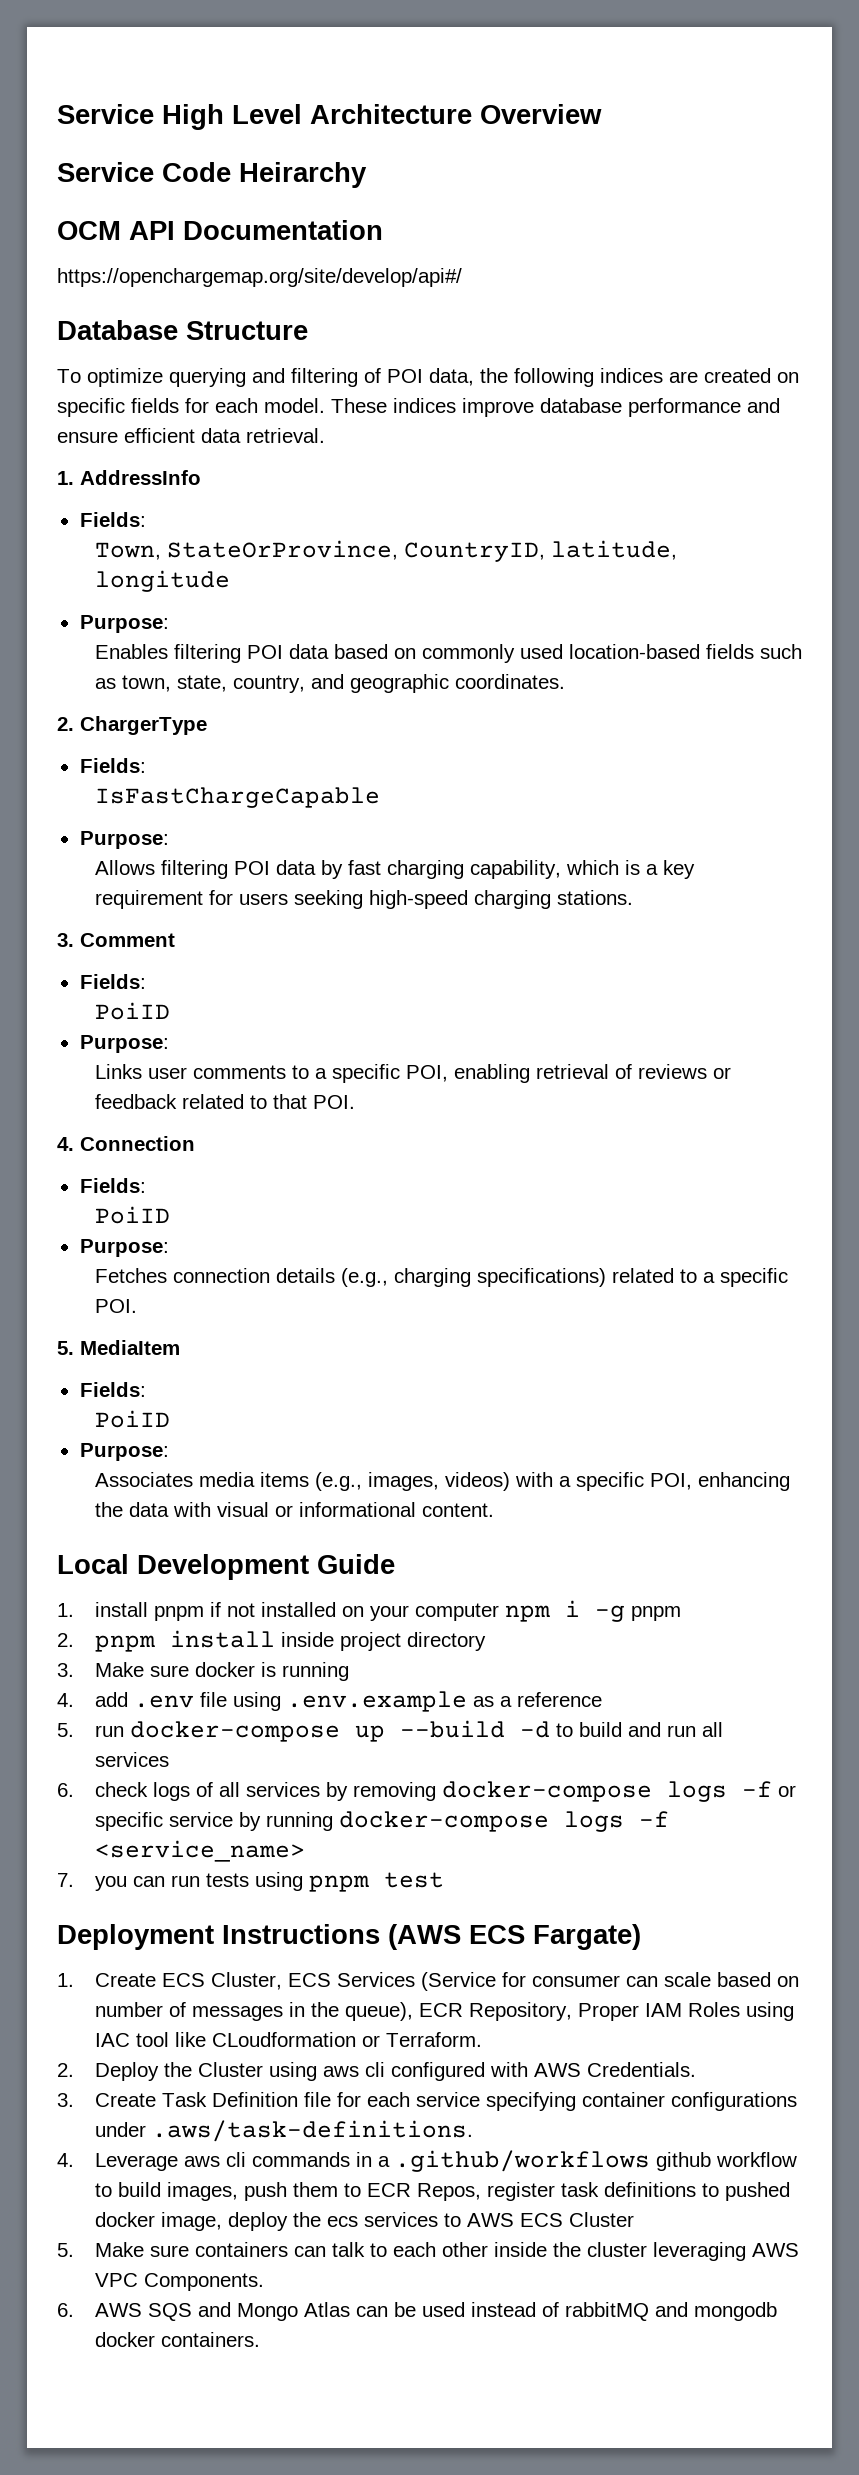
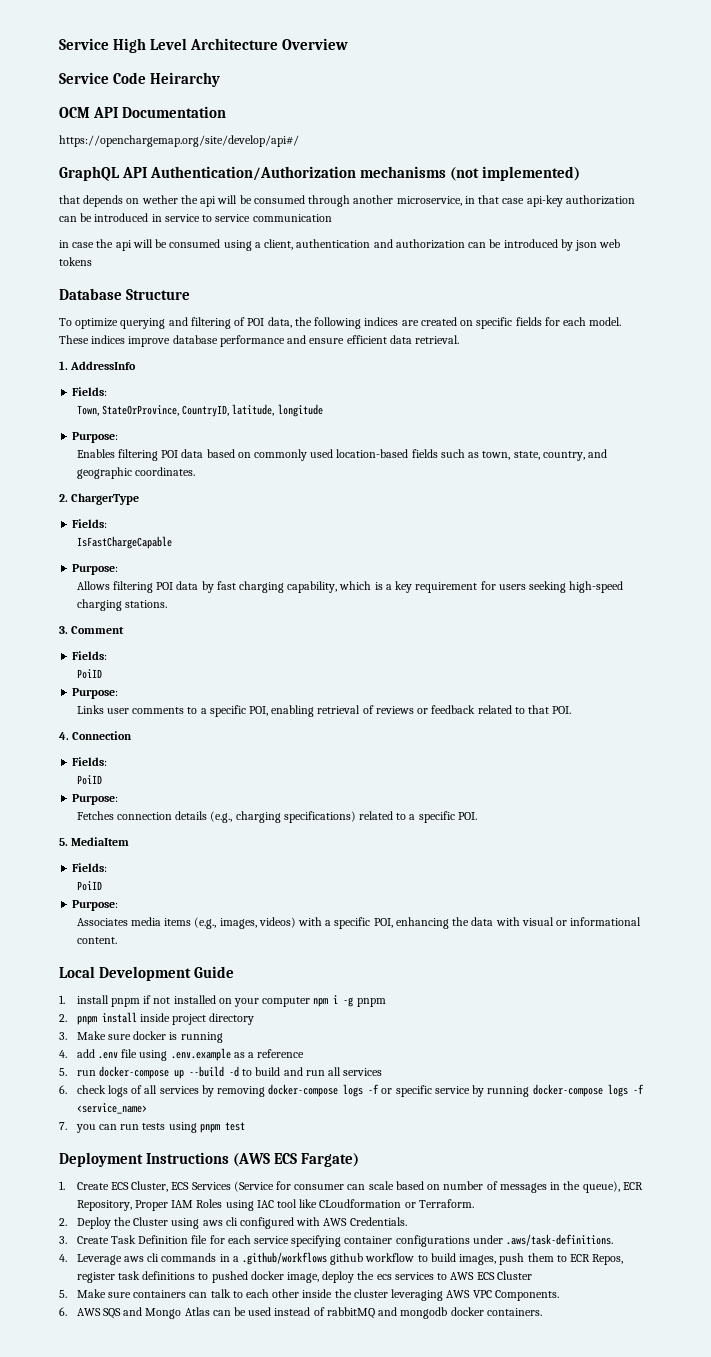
(462, 277) none -> [59,166,581,181] [59,195,635,207] [59,213,332,222] [59,239,621,251] [59,257,92,266] // GraphQL API Authentication/Authorization mechanisms (not implemented) // that depends on wether the api will be consumed through another microservice, in that case api-key authorization can be introduced in service to service communication // in case the api will be consumed using a client, authentication and authorization can be introduced by json web tokens

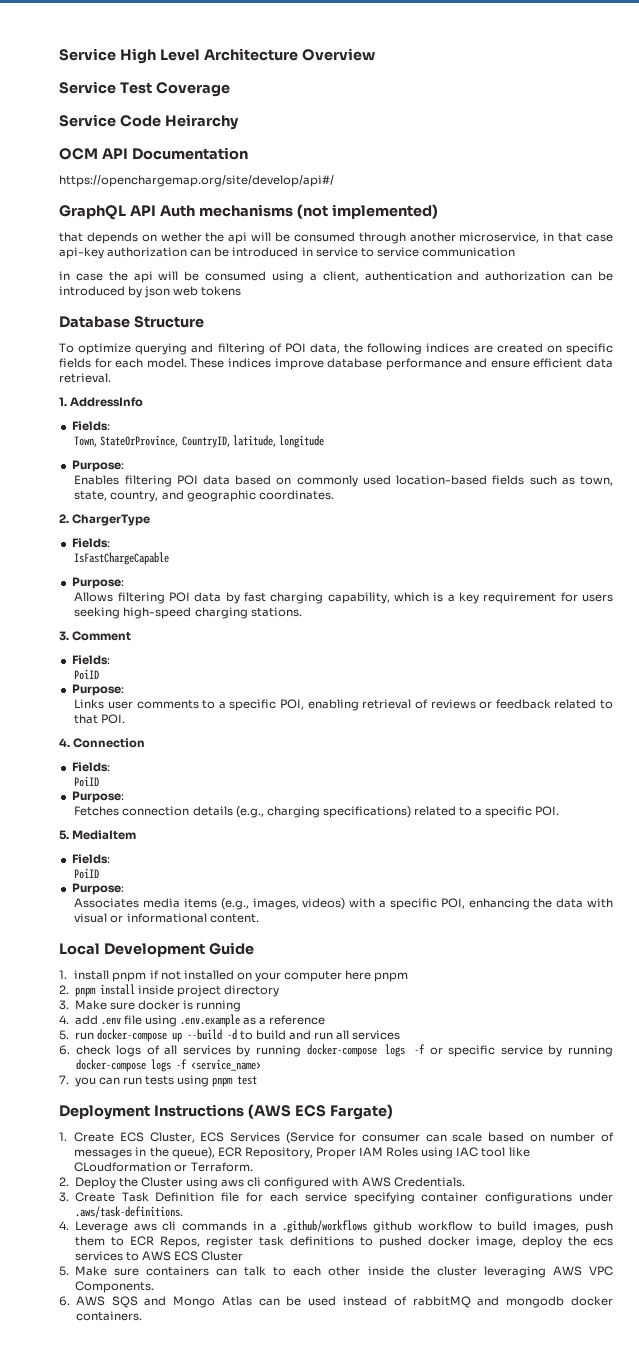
(349, 44) none -> [59,81,230,97] // Service Test Coverage
[150,166,357,181] Authentication/Authorization -> [159,205,195,217] Auth
[313,995,354,1007] npm i -g -> [345,970,372,980] here
[216,1086,265,1097] removing -> [255,1045,301,1057] running

